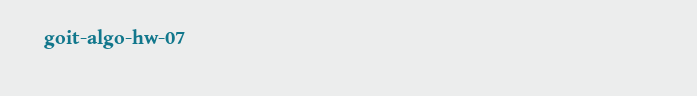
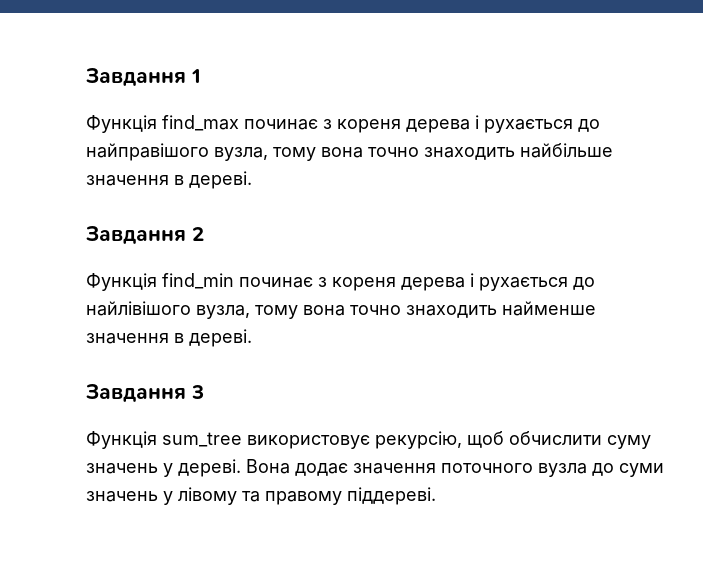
[44,29,185,49] goit-algo-hw-07 -> [85,68,201,86] [86,115,600,133] [86,143,613,161] [86,171,252,189] [85,226,204,244] [86,273,595,291] [86,301,596,319] [86,329,252,347] [85,384,204,402] [86,431,651,449] [86,459,664,477] [86,487,436,505] Завдання 1 // Функція find_max починає з кореня дерева і рухається до найправішого вузла, тому вона точно знаходить найбільше значення в дереві. // Завдання 2 // Функція find_min починає з кореня дерева і рухається до найлівішого вузла, тому вона точно знаходить найменше значення в дереві. // Завдання 3 // Функція sum_tree використовує рекурсію, щоб обчислити суму значень у дереві. Вона додає значення поточного вузла до суми значень у лівому та правому піддереві.

